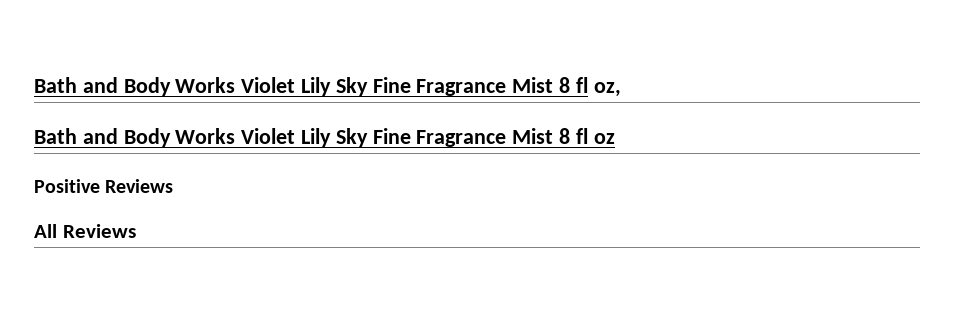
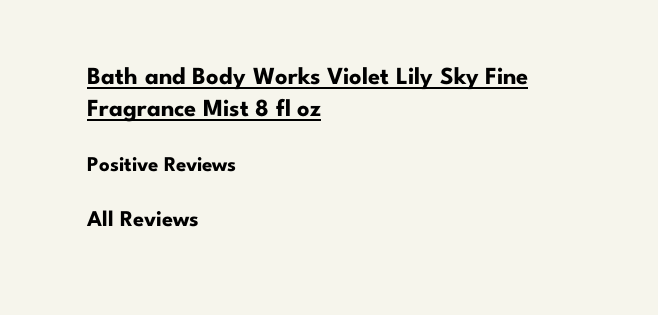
[593,82,621,97] [34,128,588,147] oz, // Bath and Body Works Violet Lily Sky Fine Fragrance Mist 8 fl -> (291, 107) none

